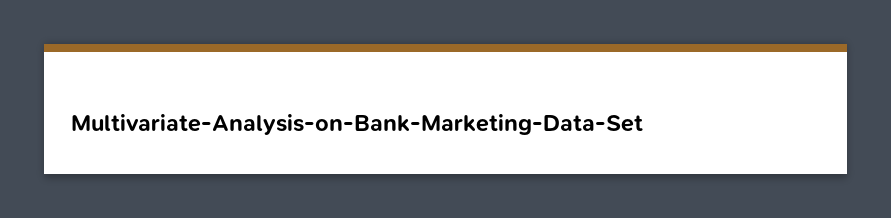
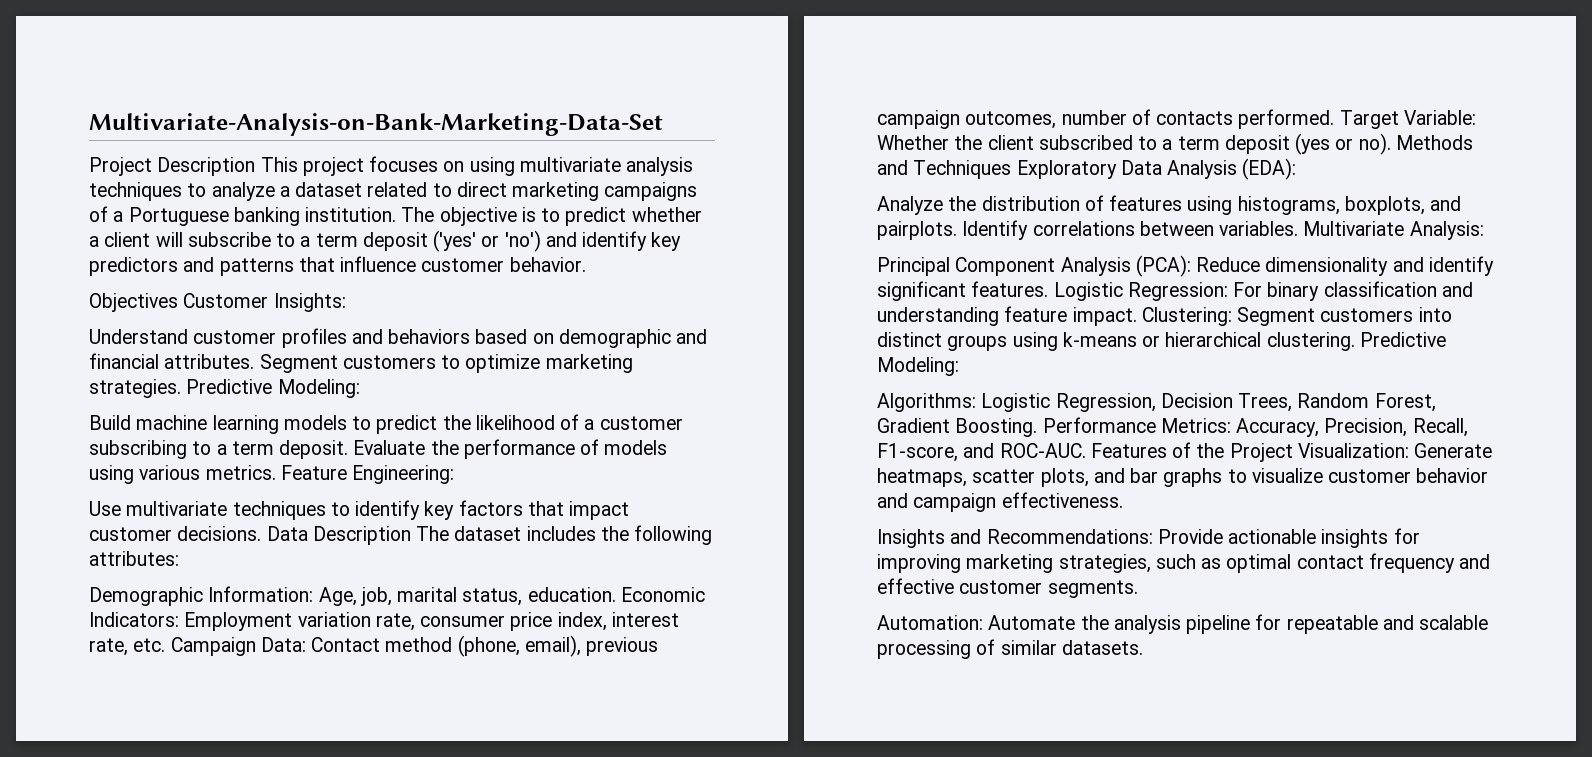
(643, 124) none -> [89,156,694,176] [89,182,698,201] [89,206,702,226] [89,230,682,252] [89,256,586,276] [89,293,346,312] [89,328,708,348] [89,353,633,373] [89,379,360,398] [89,414,683,434] [89,439,668,459] [89,465,455,484] [89,500,630,520] [89,525,713,545] [89,551,179,566] [89,586,705,606] [89,612,679,631] [89,635,659,657] [877,109,1476,129] [877,133,1473,155] [877,158,1297,180] [877,195,1462,215] [877,220,1484,240] [877,255,1494,277] [877,281,1473,301] [877,306,1452,326] [877,332,1446,351] [877,357,959,376] [877,393,1436,412] [877,417,1468,437] [877,442,1493,462] [877,468,1489,487] [877,492,1123,512] [877,528,1420,548] [877,553,1491,573] [877,578,1138,598] [877,614,1489,634] [877,639,1143,659] // Project Description This project focuses on using multivariate analysis techniques to analyze a dataset related to direct marketing campaigns of a Portuguese banking institution. The objective is to predict whether a client will subscribe to a term deposit ('yes' or 'no') and identify key predictors and patterns that influence customer behavior. // Objectives Customer Insights: // Understand customer profiles and behaviors based on demographic and financial attributes. Segment customers to optimize marketing strategies. Predictive Modeling: // Build machine learning models to predict the likelihood of a customer subscribing to a term deposit. Evaluate the performance of models using various metrics. Feature Engineering: // Use multivariate techniques to identify key factors that impact customer decisions. Data Description The dataset includes the following attributes: // Demographic Information: Age, job, marital status, education. Economic Indicators: Employment variation rate, consumer price index, interest rate, etc. Campaign Data: Contact method (phone, email), previous campaign outcomes, number of contacts performed. Target Variable: Whether the client subscribed to a term deposit (yes or no). Methods and Techniques Exploratory Data Analysis (EDA): // Analyze the distribution of features using histograms, boxplots, and pairplots. Identify correlations between variables. Multivariate Analysis: // Principal Component Analysis (PCA): Reduce dimensionality and identify significant features. Logistic Regression: For binary classification and understanding feature impact. Clustering: Segment customers into distinct groups using k-means or hierarchical clustering. Predictive Modeling: // Algorithms: Logistic Regression, Decision Trees, Random Forest, Gradient Boosting. Performance Metrics: Accuracy, Precision, Recall, F1-score, and ROC-AUC. Features of the Project Visualization: Generate heatmaps, scatter plots, and bar graphs to visualize customer behavior and campaign effectiveness. // Insights and Recommendations: Provide actionable insights for improving marketing strategies, such as optimal contact frequency and effective customer segments. // Automation: Automate the analysis pipeline for repeatable and scalable processing of similar datasets.

